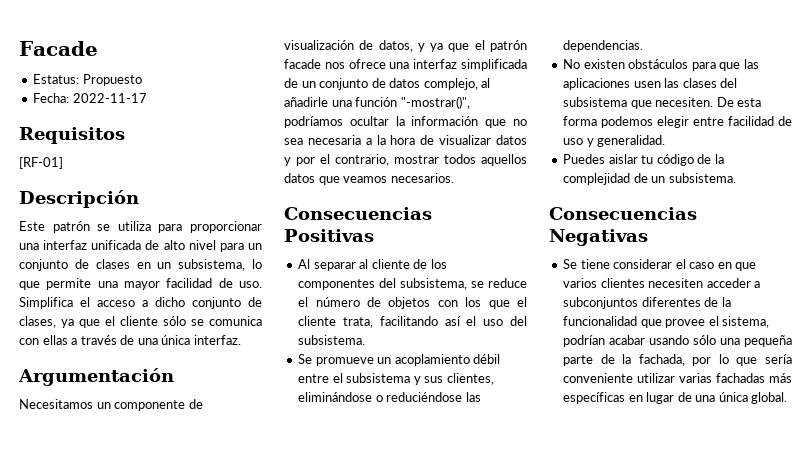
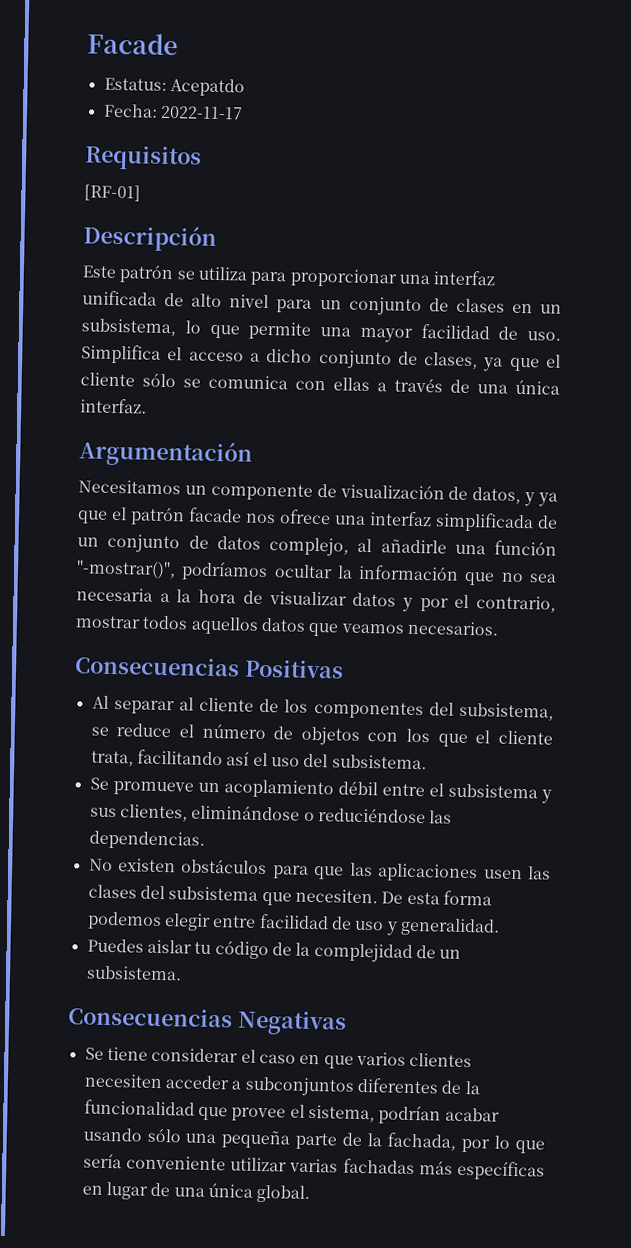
[82,74,142,86] Propuesto -> [169,78,245,97] Acepatdo

